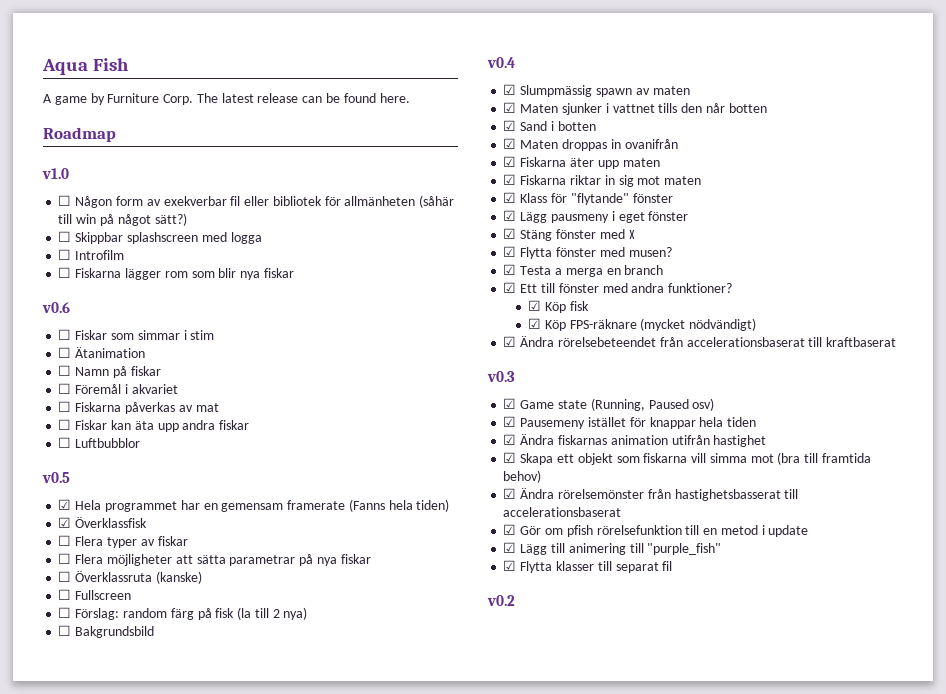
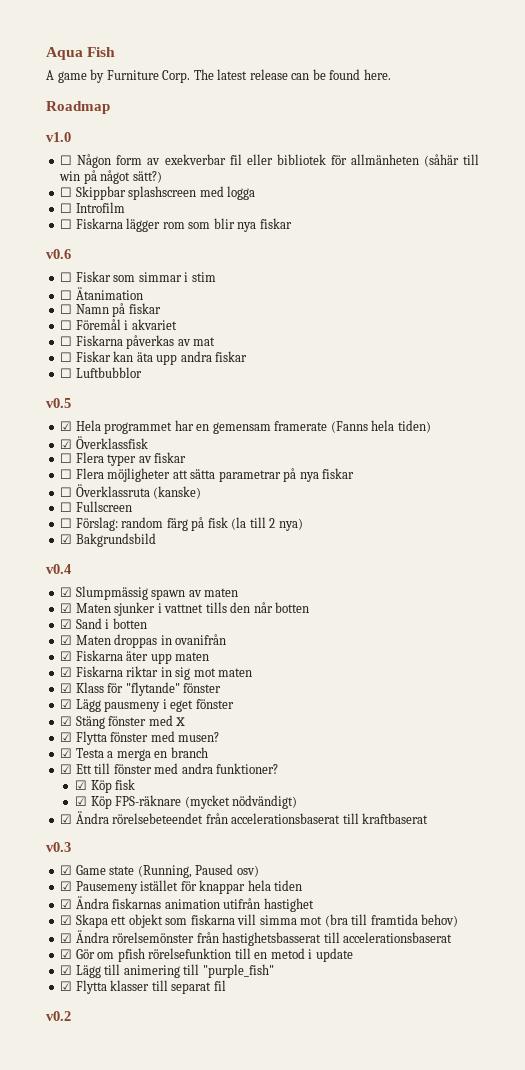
[58,625,72,636] ☐ -> [60,534,73,544] ☑

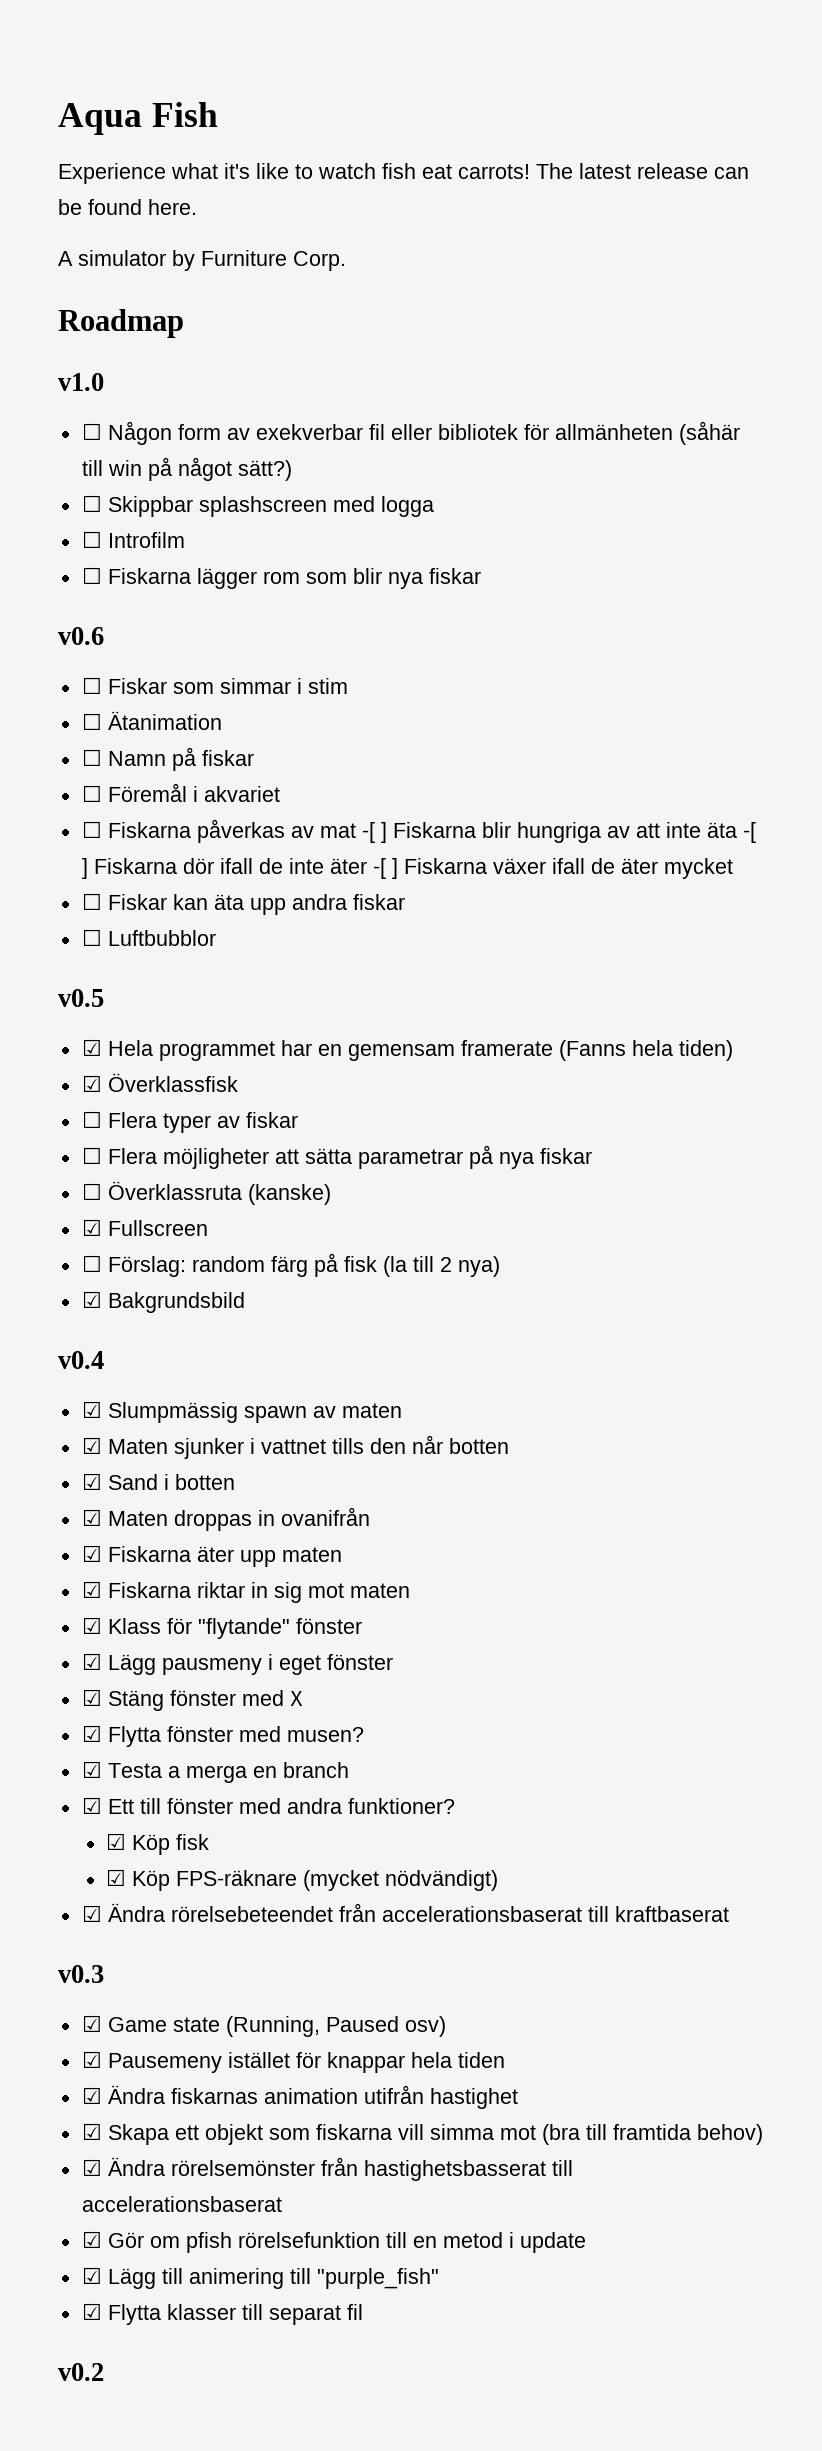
[46,69,191,83] A game by Furniture Corp. -> [58,163,530,184] Experience what it's like to watch fish eat carrots!
(391, 74) none -> [58,250,346,271] // A simulator by Furniture Corp.
(216, 341) none -> [361,822,756,843] [81,858,733,879] -[ ] Fiskarna blir hungriga av att inte äta -[ ] Fiskarna dör ifall de inte äter -[ ] Fiskarna växer ifall de äter mycket
[60,502,73,512] ☐ -> [81,1219,102,1236] ☑

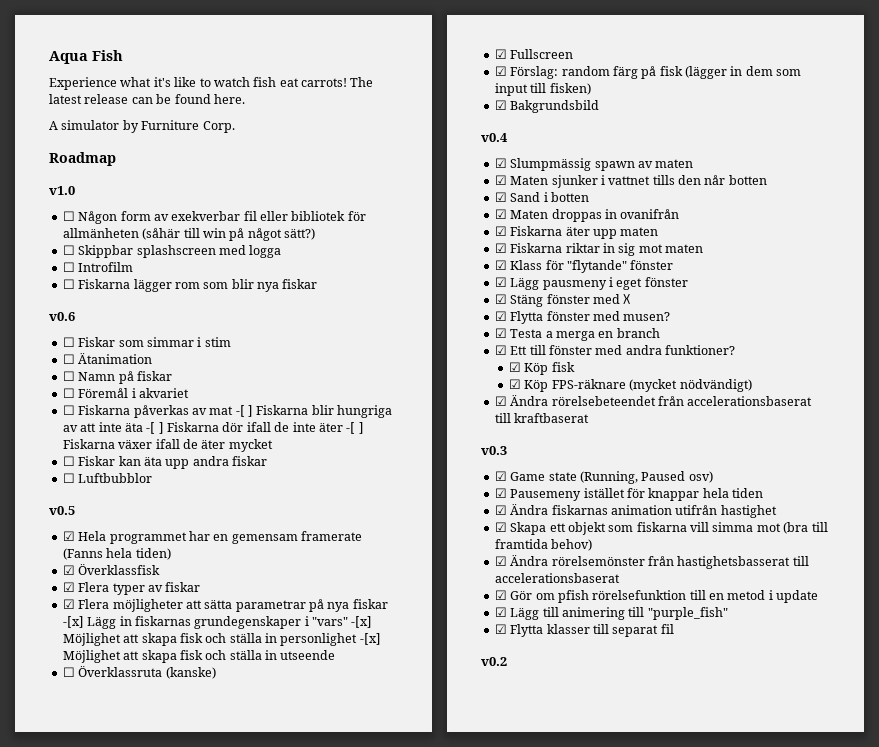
[81,1111,102,1128] ☐ -> [62,582,75,592] ☑
[81,1147,102,1164] ☐ -> [62,599,75,609] ☑
(592, 1156) none -> [62,616,373,629] [62,633,381,646] [62,650,336,663] -[x] Lägg in fiskarnas grundegenskaper i "vars" -[x] Möjlighet att skapa fisk och ställa in personlighet -[x] Möjlighet att skapa fisk och ställa in utseende
[81,1255,102,1272] ☐ -> [494,66,507,76] ☑
[382,1256,500,1277] (la till 2 nya) -> [685,66,802,79] [494,83,591,96] (lägger in dem som input till fisken)

